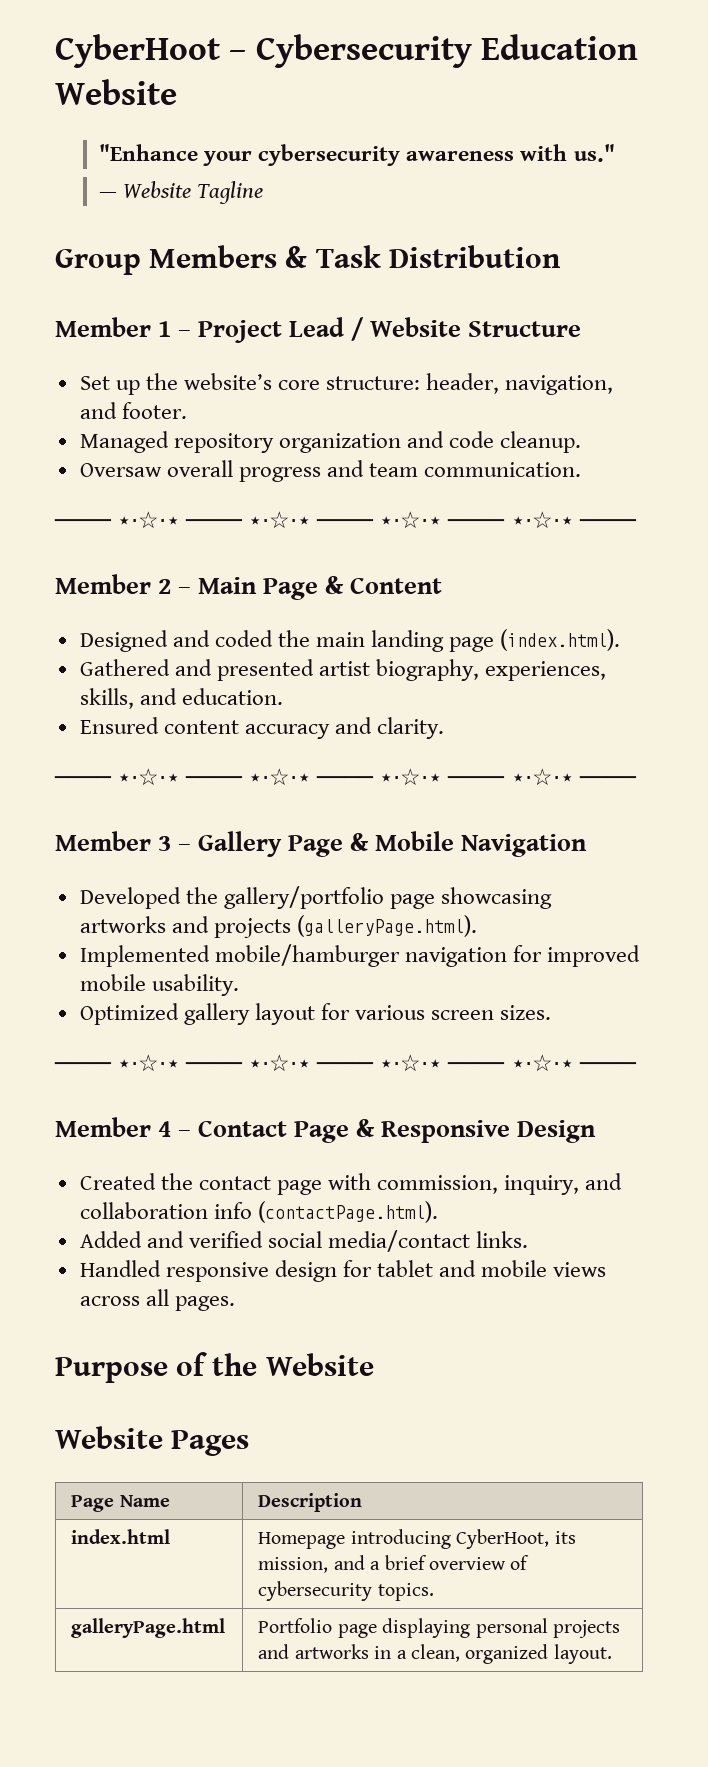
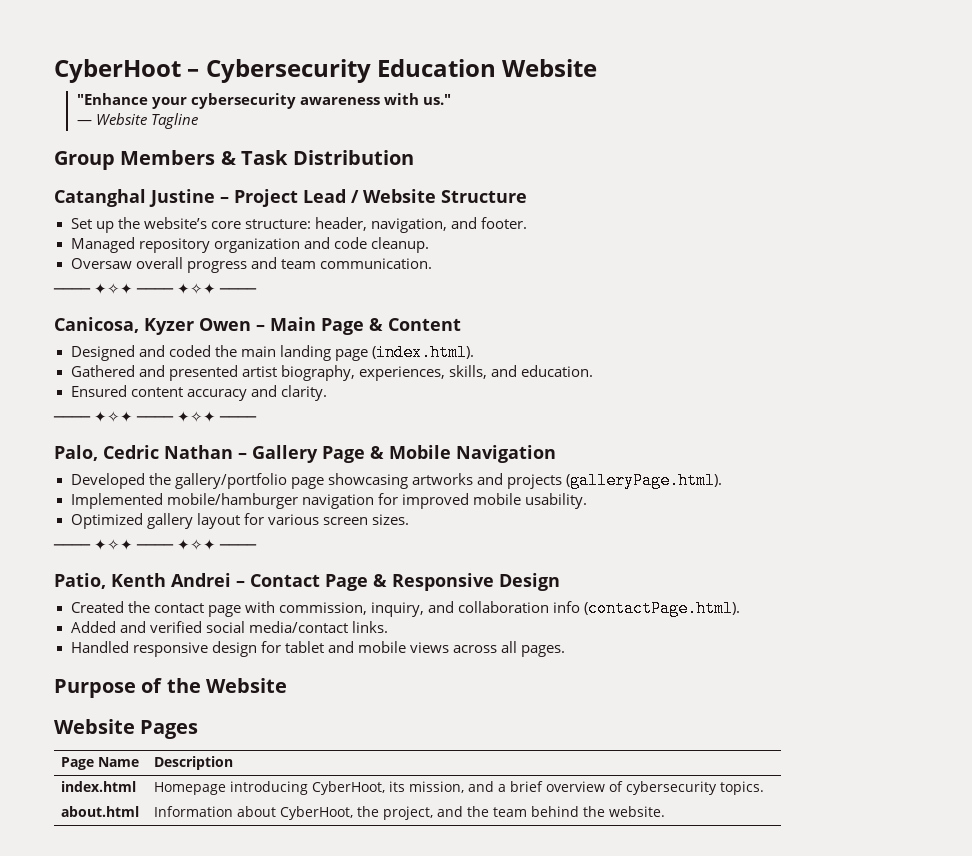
[55,317,172,337] Member 1 -> [54,189,215,207] Catanghal Justine
[117,511,637,529] [55,574,172,594] ⋆⋅☆⋅⋆ ──── ⋆⋅☆⋅⋆ ──── ⋆⋅☆⋅⋆ ──── ⋆⋅☆⋅⋆ ──── // Member 2 -> [94,282,258,295] [54,317,251,335] ✦✧✦ ──── ✦✧✦ ──── // Canicosa, Kyzer Owen
[117,768,637,786] [55,831,172,851] ⋆⋅☆⋅⋆ ──── ⋆⋅☆⋅⋆ ──── ⋆⋅☆⋅⋆ ──── ⋆⋅☆⋅⋆ ──── // Member 3 -> [94,410,258,423] [54,445,233,461] ✦✧✦ ──── ✦✧✦ ──── // Palo, Cedric Nathan
[117,1054,637,1072] [55,1117,172,1137] ⋆⋅☆⋅⋆ ──── ⋆⋅☆⋅⋆ ──── ⋆⋅☆⋅⋆ ──── ⋆⋅☆⋅⋆ ──── // Member 4 -> [94,538,258,551] [54,573,231,589] ✦✧✦ ──── ✦✧✦ ──── // Patio, Kenth Andrei
[71,1618,226,1638] [258,1618,620,1638] [258,1644,612,1664] galleryPage.html | Portfolio page displaying personal projects and artworks in a clean, organized layout. -> [61,806,140,817] [154,806,666,820] about.html | Information about CyberHoot, the project, and the team behind the website.

